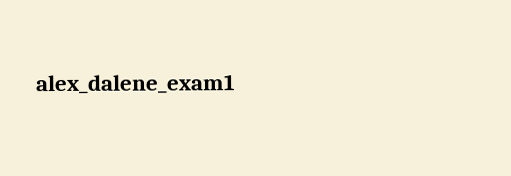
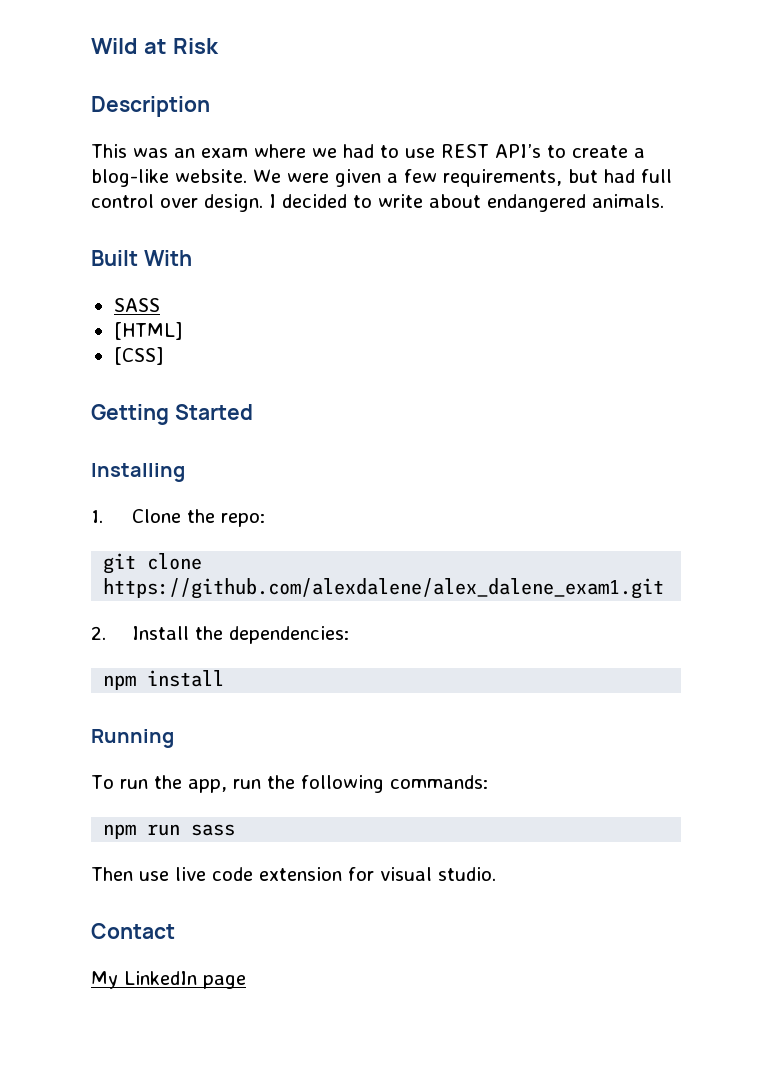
[35,74,236,95] alex_dalene_exam1 -> [91,38,219,54] [91,96,210,117] [91,144,645,158] [91,169,672,187] [91,194,664,212] [91,250,192,266] [113,298,160,312] [113,322,183,340] [113,347,164,365] [91,404,253,425] [91,463,185,482] [91,509,265,527] [103,553,203,574] [103,578,665,599] [91,626,349,644] [103,670,225,690] [91,729,174,748] [91,775,488,793] [103,824,236,839] [91,867,496,881] [91,923,175,939] [91,971,246,989] Wild at Risk // Description // This was an exam where we had to use REST API’s to create a blog-like website. We were given a few requirements, but had full control over design. I decided to write about endangered animals. // Built With // SASS // [HTML] // [CSS] // Getting Started // Installing // 1. Clone the repo: // git clone https://github.com/alexdalene/alex_dalene_exam1.git // 2. Install the dependencies: // npm install // Running // To run the app, run the following commands: // npm run sass // Then use live code extension for visual studio. // Contact // My LinkedIn page

